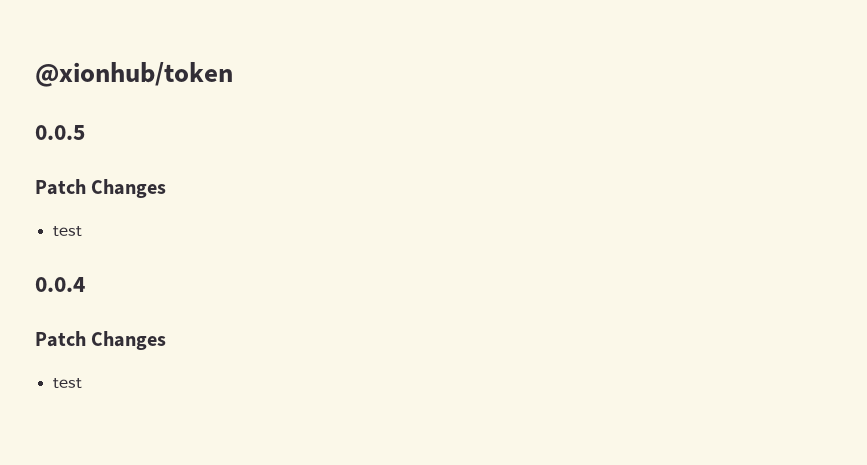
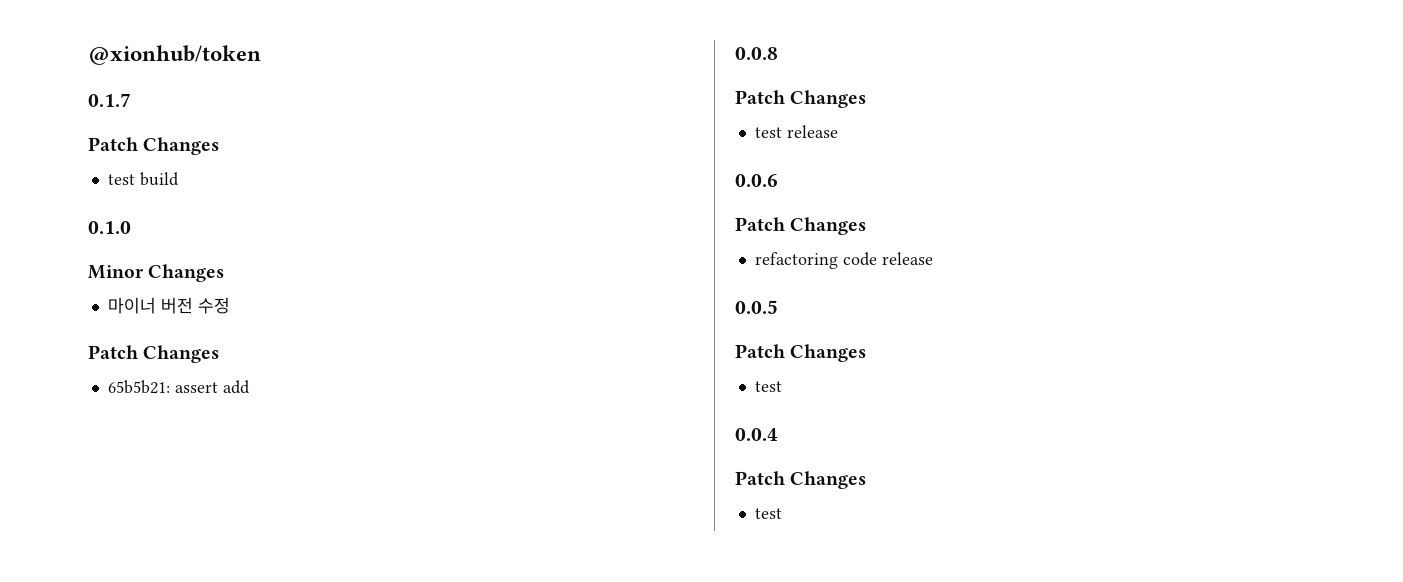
(233, 74) none -> [88,93,131,107] [88,137,220,155] [107,172,179,186] [88,221,131,234] [88,264,225,282] [107,297,230,314] [88,345,220,363] [107,380,250,394] [735,47,778,60] [735,90,867,108] [754,125,838,138] [735,174,778,187] [735,217,867,235] [754,252,933,269] // 0.1.7 // Patch Changes // test build // 0.1.0 // Minor Changes // 마이너 버전 수정 // Patch Changes // 65b5b21: assert add // 0.0.8 // Patch Changes // test release // 0.0.6 // Patch Changes // refactoring code release

